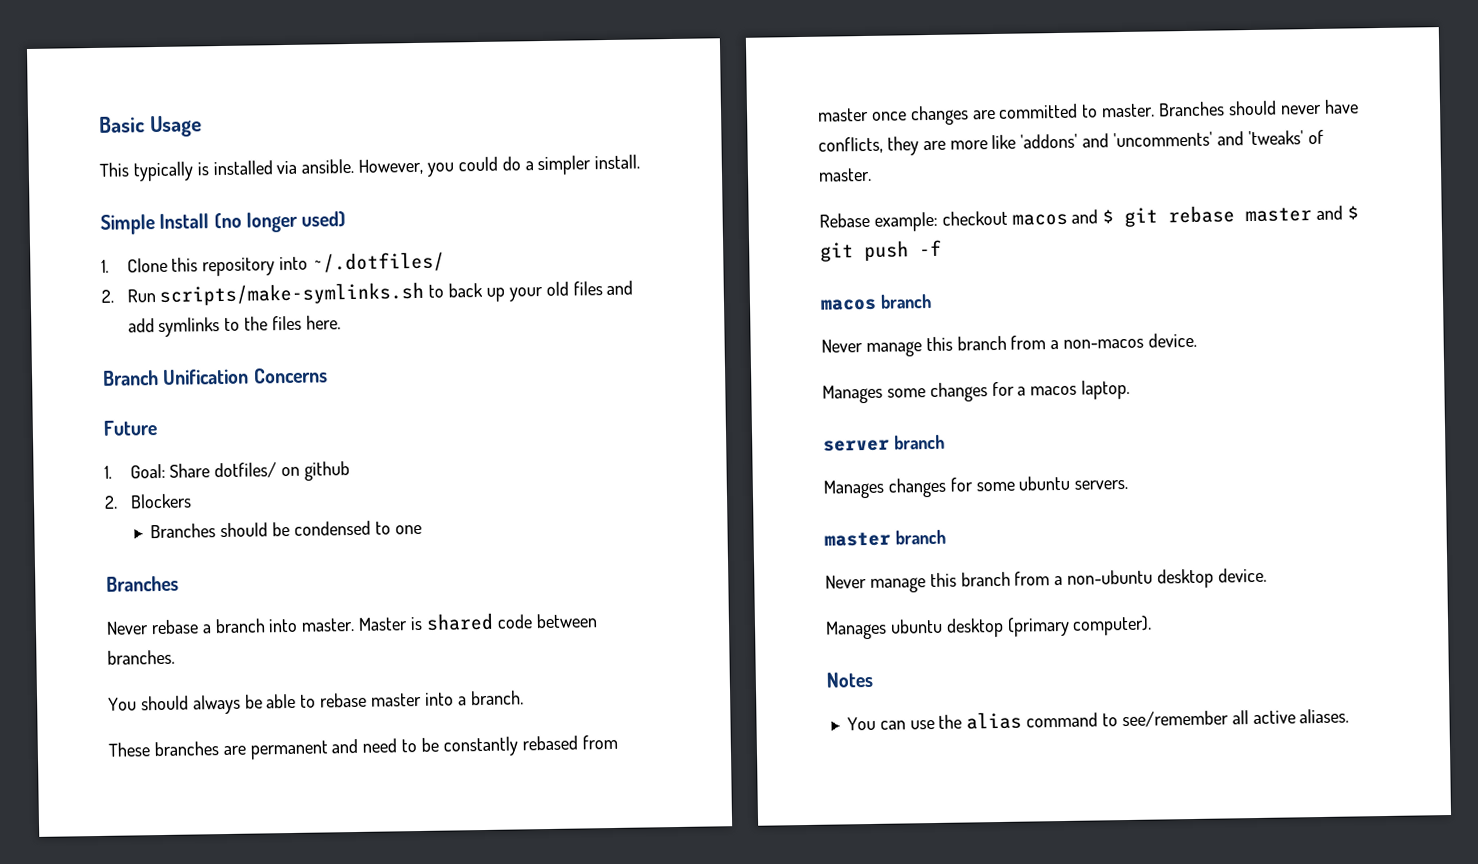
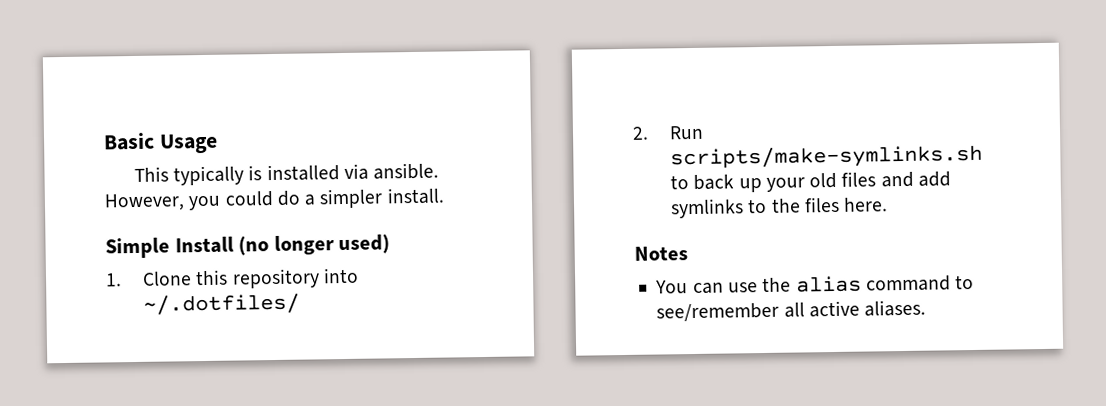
[102,367,328,386] [103,420,157,436] [104,461,350,481] [104,493,192,509] [150,520,422,539] [106,575,179,592] [106,612,598,635] [107,649,175,665] [108,690,524,715] [108,734,618,760] [817,99,1359,126] [818,129,1324,156] [818,167,872,182] [819,205,1360,232] [820,239,942,262] [820,294,932,311] [821,332,1198,358] [822,379,1131,404] [823,434,945,452] [823,475,1129,499] [824,529,946,547] [825,567,1267,593] [825,615,1153,640] // Branch Unification Concerns // Future // 1. Goal: Share dotfiles/ on github // 2. Blockers // Branches should be condensed to one // Branches // Never rebase a branch into master. Master is shared code between branches. // You should always be able to rebase master into a branch. // These branches are permanent and need to be constantly rebased from master once changes are committed to master. Branches should never have conflicts, they are more like 'addons' and 'uncomments' and 'tweaks' of master. // Rebase example: checkout macos and $ git rebase master and $ git push -f // macos branch // Never manage this branch from a non-macos device. // Manages some changes for a macos laptop. // server branch // Manages changes for some ubuntu servers. // master branch // Never manage this branch from a non-ubuntu desktop device. // Manages ubuntu desktop (primary computer). -> (889, 204) none

